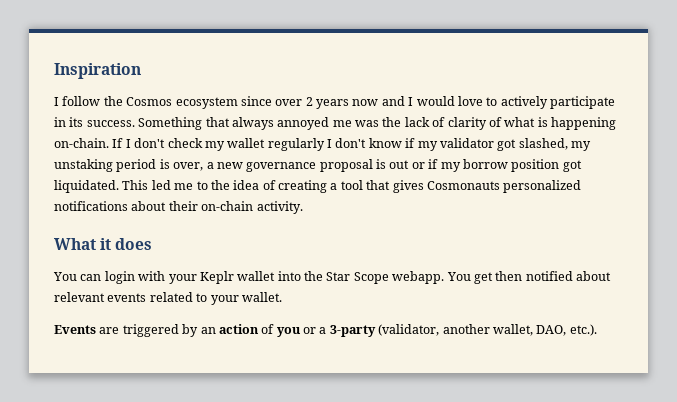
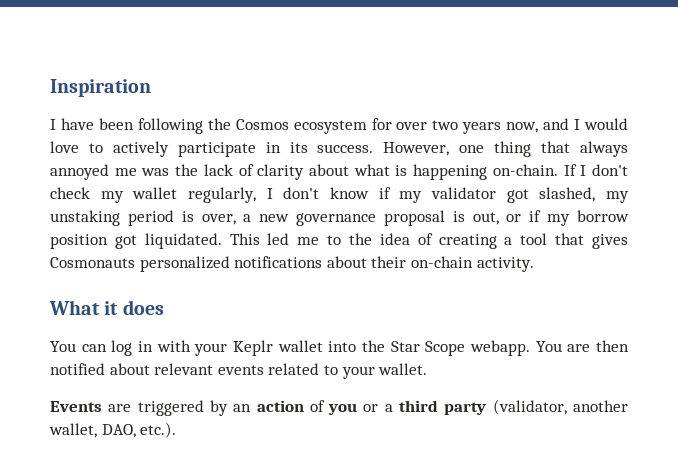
[62,96,379,109] follow the Cosmos ecosystem since over 2 years now -> [60,118,539,134] have been following the Cosmos ecosystem for over two years now,
[138,117,203,130] Something -> [383,141,532,157] However, one thing
[488,117,502,127] of -> [309,164,350,176] about
[267,138,325,151] regularly -> [187,187,256,203] regularly,
[389,160,410,169] out -> [472,212,499,225] out,
[104,271,135,284] login -> [111,340,153,356] log in
[473,272,493,284] get -> [567,344,591,352] are
[329,325,376,337] 3-party -> [399,400,487,415] third party

